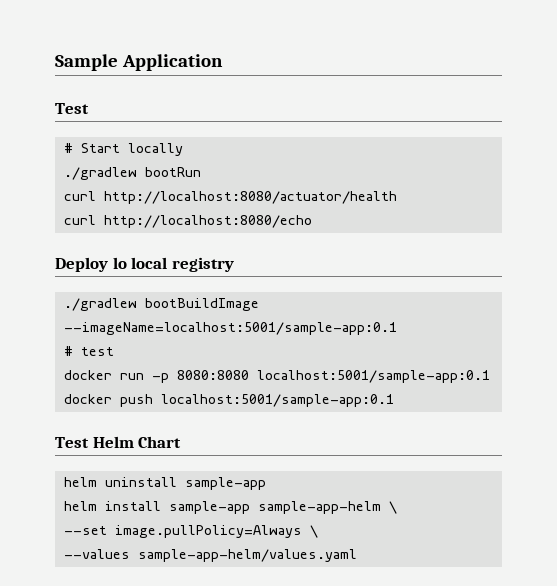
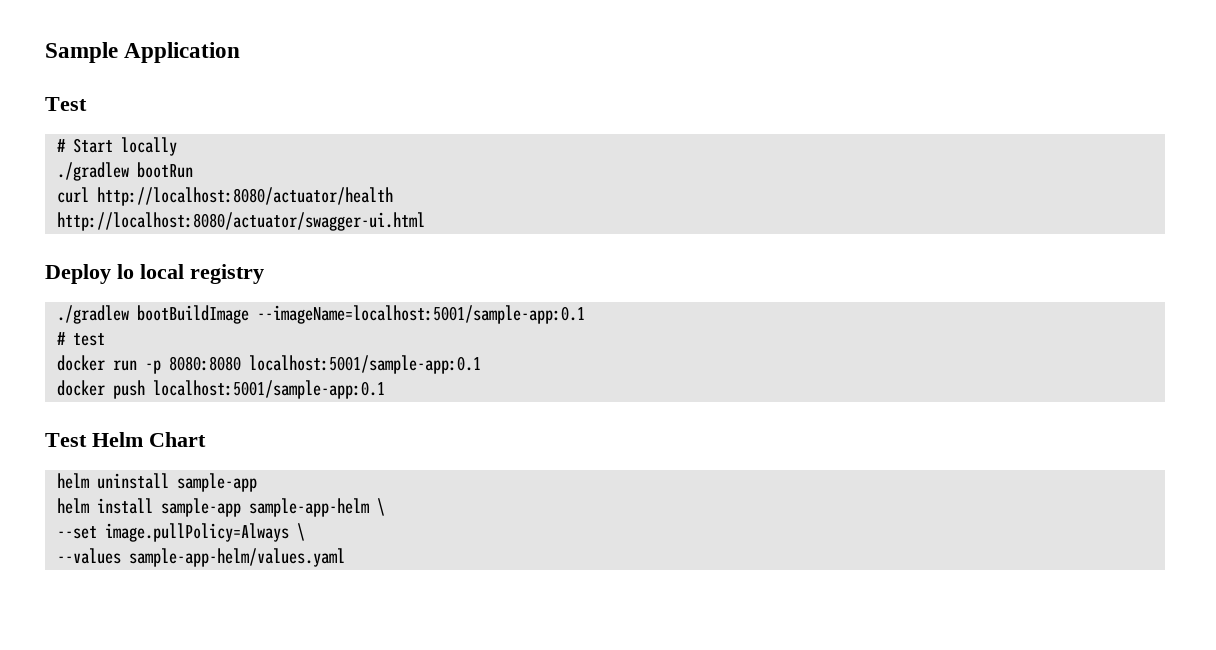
[63,215,312,228] curl http://localhost:8080/echo -> [57,212,425,231] http://localhost:8080/actuator/swagger-ui.html

